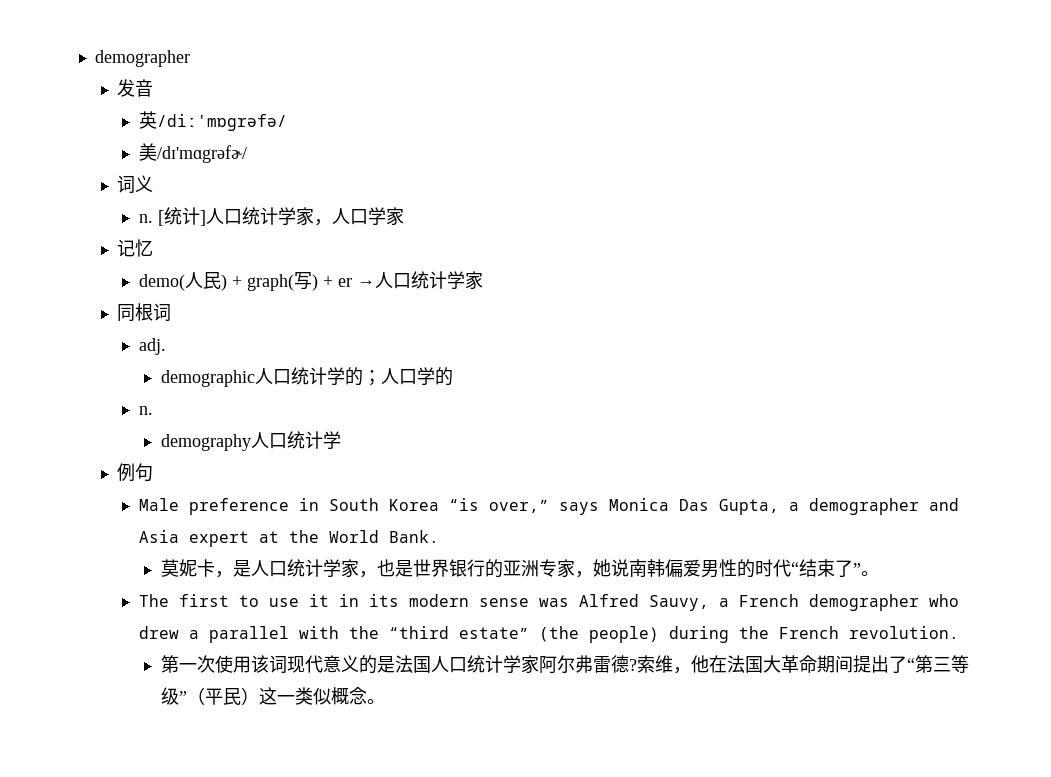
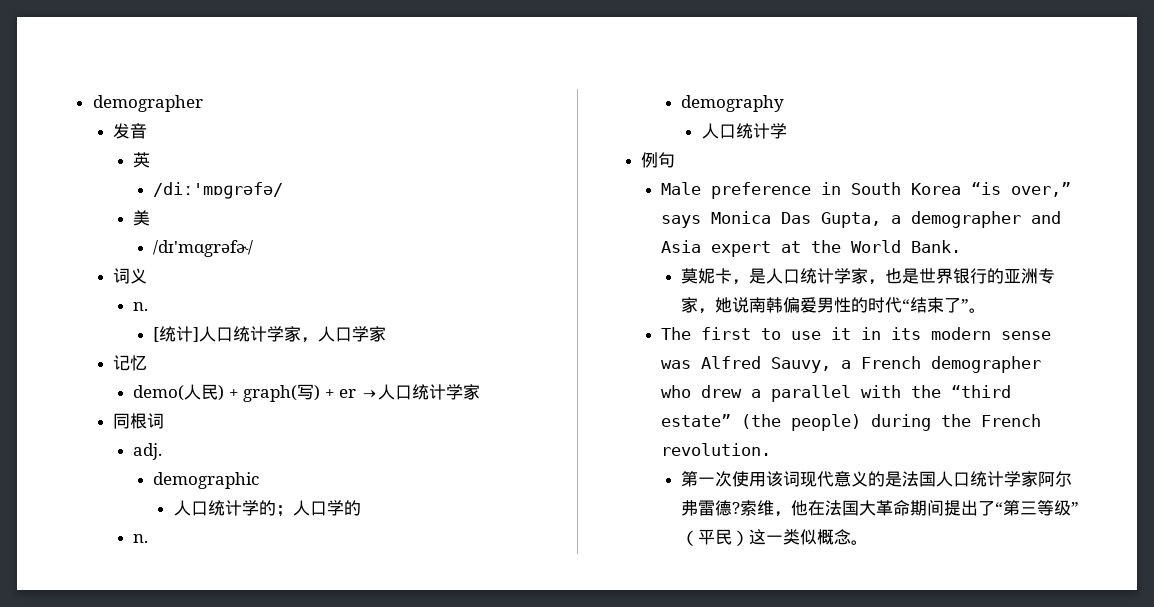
(157, 120) none -> (151, 160) //
(157, 152) none -> (151, 218) //
(153, 218) none -> (149, 306) //
(255, 378) none -> (260, 480) //
(251, 442) none -> (785, 103) //

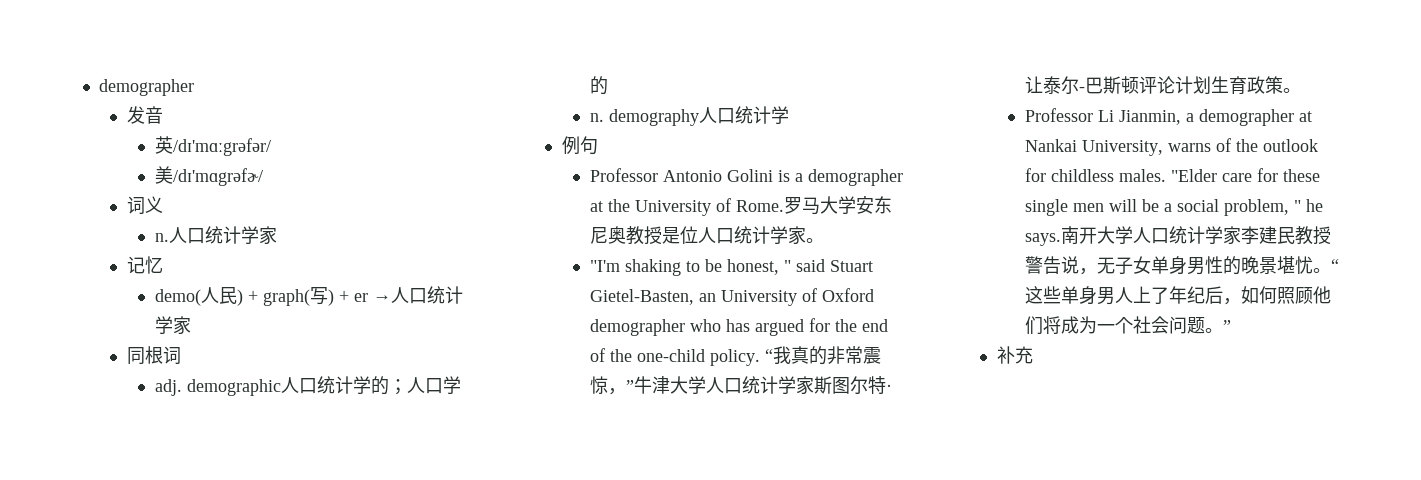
[153,182,284,199] // /diː'mɒɡrəfə/ -> [172,138,271,156] /dɪ'mɑːgrəfər/
(151, 218) // -> (173, 175) none
[153,326,387,343] // [统计]人口统计学家，人口学家 -> [168,226,277,245] 人口统计学家
(163, 451) // -> (182, 387) none
(260, 480) // -> (281, 387) none
(149, 538) // -> (604, 117) none
(785, 103) // -> (699, 117) none
[661,182,1072,199] [661,211,1062,228] [661,240,962,257] [681,268,1056,285] [681,297,987,314] [661,327,1052,340] [661,356,1042,373] [661,385,1012,402] [661,414,1042,431] [661,443,772,456] [681,471,1073,487] [681,500,1080,517] [681,529,869,546] Male preference in South Korea “is over,” says Monica Das Gupta, a demographer and Asia expert at the World Bank. // 莫妮卡，是人口统计学家，也是世界银行的亚洲专家，她说南韩偏爱男性的时代“结束了”。 // The first to use it in its modern sense was Alfred Sauvy, a French demographer who drew a parallel with the “third estate” (the people) during the French revolution. // 第一次使用该词现代意义的是法国人口统计学家阿尔弗雷德?索维，他在法国大革命期间提出了“第三等级”（平民）这一类似概念。 -> [589,168,903,186] [589,196,892,216] [589,226,824,245] [589,259,873,276] [589,288,874,306] [589,318,888,336] [589,346,881,366] [589,376,892,395] [1024,76,1301,94] [1024,108,1312,126] [1024,138,1318,156] [1024,168,1320,182] [1024,199,1323,216] [1024,226,1331,246] [1024,256,1339,275] [1024,286,1331,305] [1024,316,1231,335] [996,346,1033,364] Professor Antonio Golini is a demographer at the University of Rome.罗马大学安东尼奥教授是位人口统计学家。 // "I'm shaking to be honest, " said Stuart Gietel-Basten, an University of Oxford demographer who has argued for the end of the one-child policy. “我真的非常震惊，”牛津大学人口统计学家斯图尔特·让泰尔-巴斯顿评论计划生育政策。 // Professor Li Jianmin, a demographer at Nankai University, warns of the outlook for childless males. "Elder care for these single men will be a social problem, " he says.南开大学人口统计学家李建民教授警告说，无子女单身男性的晚景堪忧。“这些单身男人上了年纪后，如何照顾他们将成为一个社会问题。” // 补充

